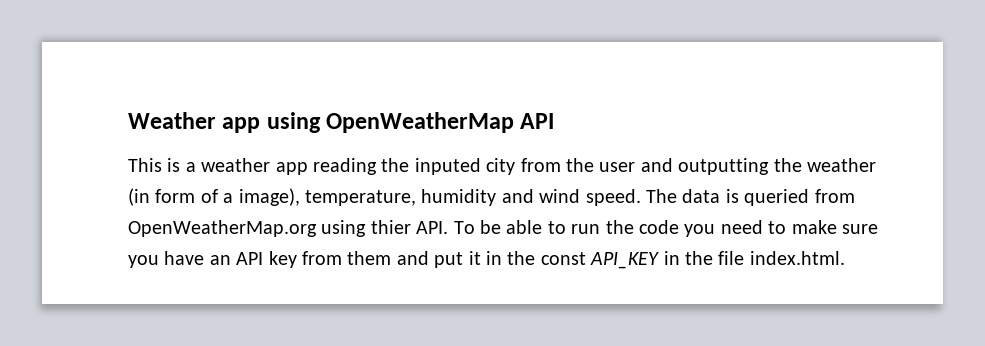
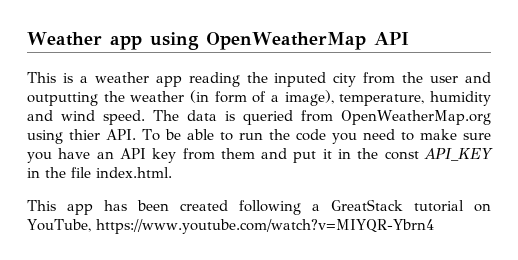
(845, 258) none -> [27,199,491,215] [27,219,434,234] // This app has been created following a GreatStack tutorial on YouTube, https://www.youtube.com/watch?v=MIYQR-Ybrn4

